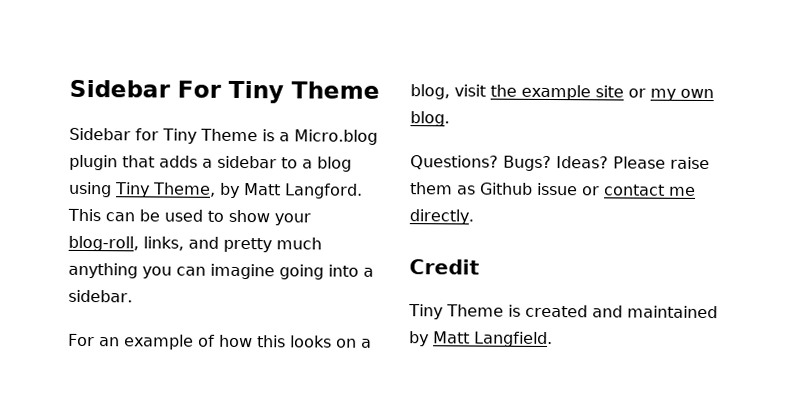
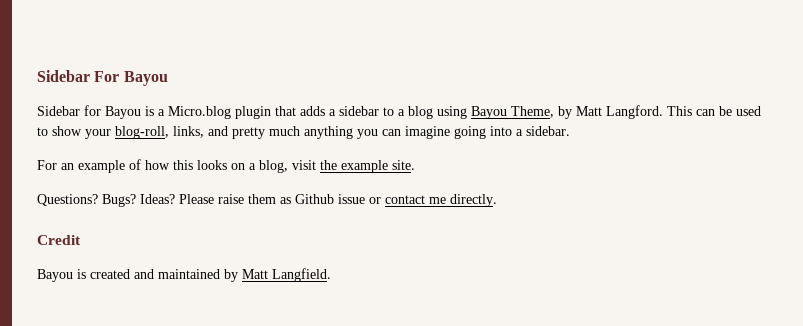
[227,80,380,104] Tiny Theme -> [123,71,168,86] Bayou
[162,128,258,144] Tiny Theme -> [105,106,141,119] Bayou
[115,182,150,198] Tiny -> [471,106,507,119] Bayou
[595,85,714,101] [410,111,450,127] site or my own blog. -> [392,160,415,170] site.
[408,304,504,320] Tiny Theme -> [37,269,73,282] Bayou

